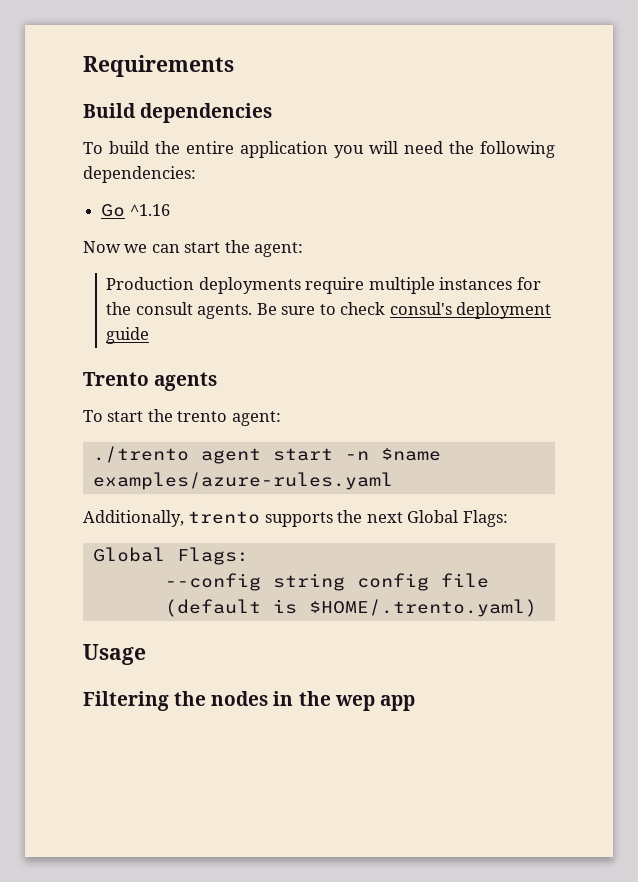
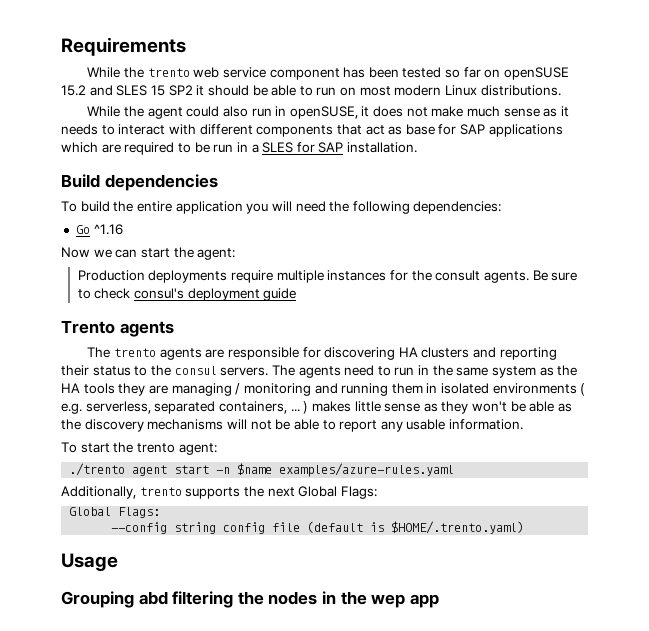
(234, 66) none -> [87,67,570,80] [61,85,561,96] [87,106,569,119] [61,124,563,137] [61,142,418,155] // While the trento web service component has been tested so far on openSUSE 15.2 and SLES 15 SP2 it should be able to run on most modern Linux distributions. // While the agent could also run in openSUSE, it does not make much sense as it needs to interact with different components that act as base for SAP applications which are required to be run in a SLES for SAP installation.
(218, 381) none -> [87,347,557,360] [61,365,578,378] [61,383,586,396] [61,401,573,414] [61,419,524,432] // The trento agents are responsible for discovering HA clusters and reporting their status to the consul servers. The agents need to run in the same system as the HA tools they are managing / monitoring and running them in isolated environments ( e.g. serverless, separated containers, ... ) makes little sense as they won't be able as the discovery mechanisms will not be able to report any usable information.
[83,691,169,711] Filtering -> [61,591,234,608] Grouping abd filtering

